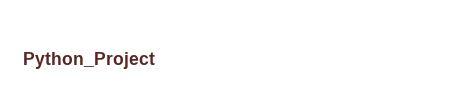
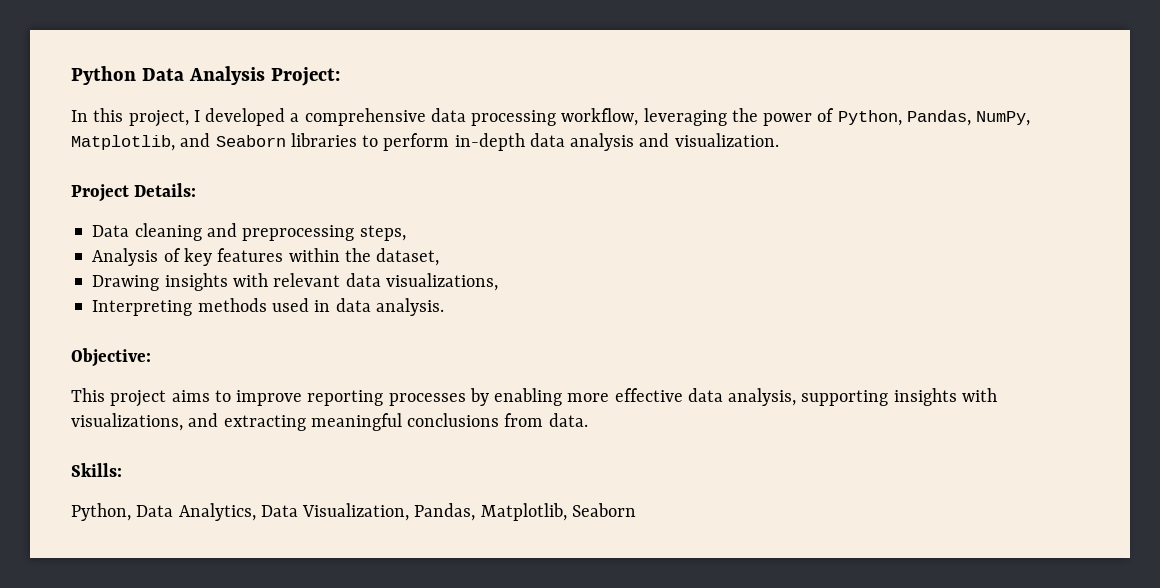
[23,52,155,69] Python_Project -> [71,66,340,86] [71,108,1031,127] [71,133,779,151] [71,183,197,202] [92,223,406,241] [92,248,440,266] [92,273,498,291] [92,298,444,316] [71,348,151,367] [71,388,997,407] [71,413,588,431] [71,463,122,477] [71,503,636,521] Python Data Analysis Project: // In this project, I developed a comprehensive data processing workflow, leveraging the power of Python, Pandas, NumPy, Matplotlib, and Seaborn libraries to perform in-depth data analysis and visualization. // Project Details: // Data cleaning and preprocessing steps, // Analysis of key features within the dataset, // Drawing insights with relevant data visualizations, // Interpreting methods used in data analysis. // Objective: // This project aims to improve reporting processes by enabling more effective data analysis, supporting insights with visualizations, and extracting meaningful conclusions from data. // Skills: // Python, Data Analytics, Data Visualization, Pandas, Matplotlib, Seaborn

